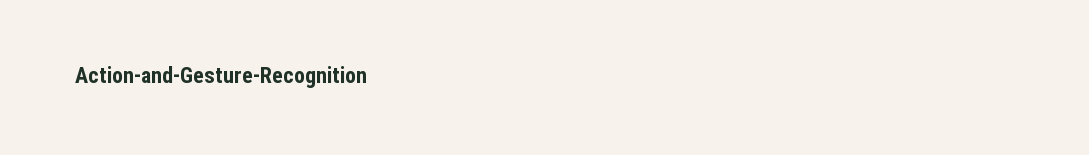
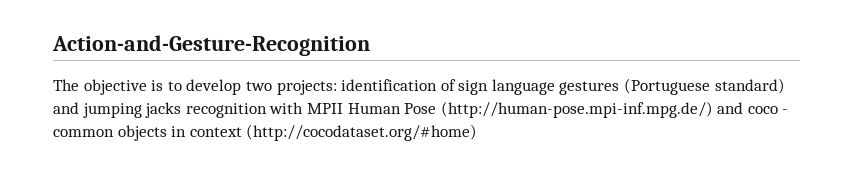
(367, 77) none -> [53,78,785,95] [53,101,789,118] [53,124,478,141] // The objective is to develop two projects: identification of sign language gestures (Portuguese standard) and jumping jacks recognition with MPII Human Pose (http://human-pose.mpi-inf.mpg.de/) and coco - common objects in context (http://cocodataset.org/#home)

